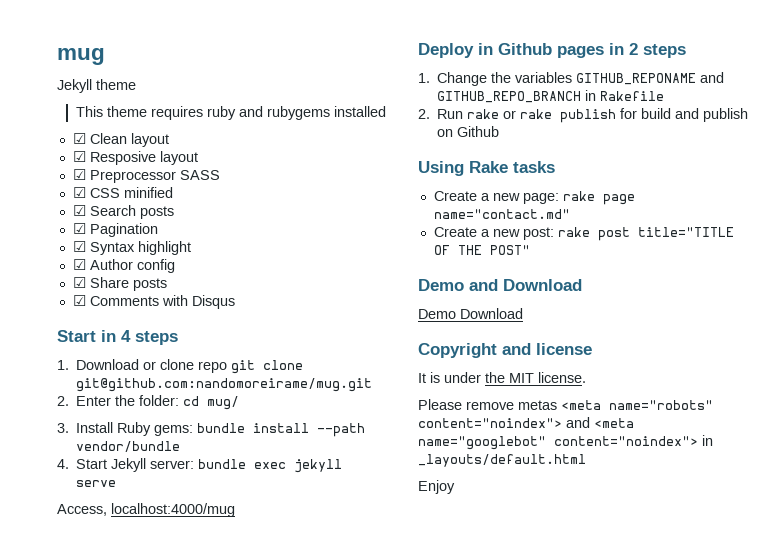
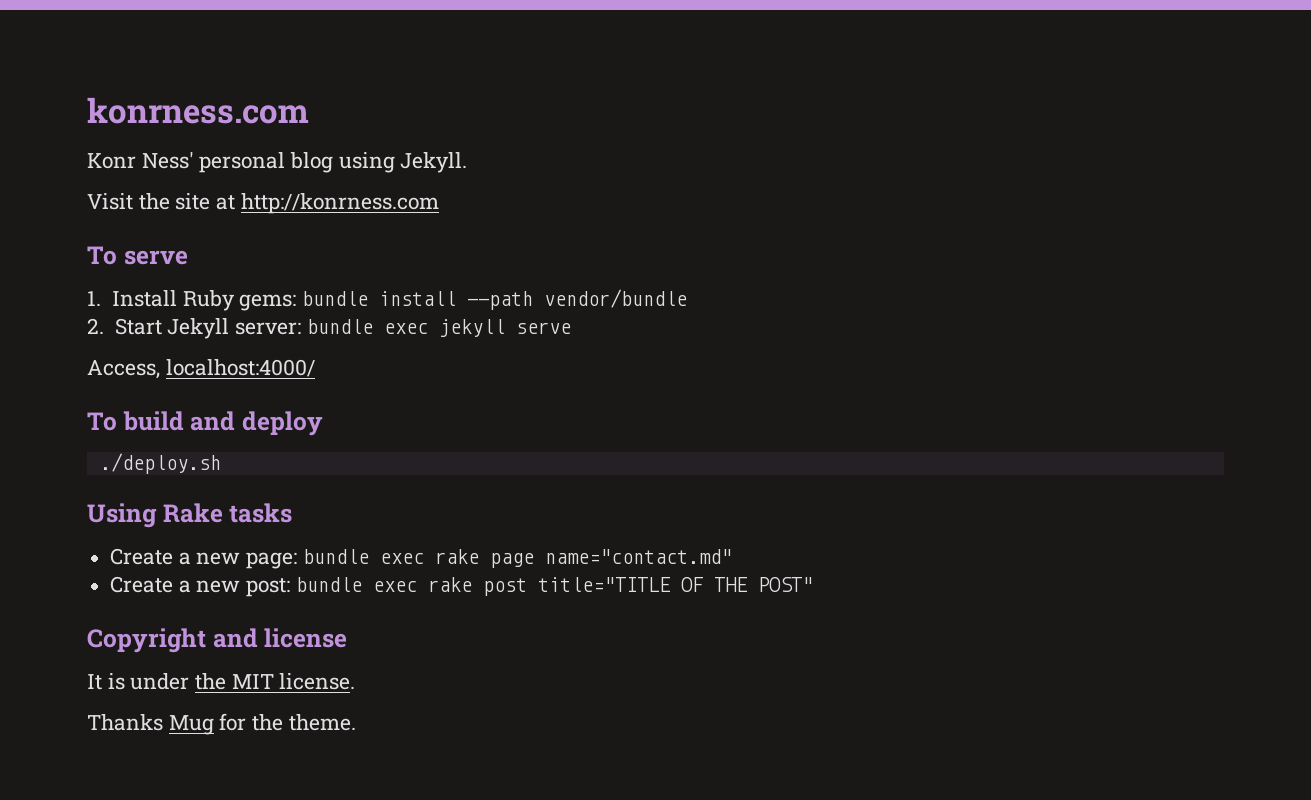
[57,48,105,65] [57,79,136,93] [75,106,386,120] [72,133,169,147] [72,151,198,165] [72,169,220,183] [72,187,173,198] [72,205,174,219] [72,223,158,237] [72,241,191,255] [72,259,175,273] [72,277,167,291] [72,295,235,309] [57,330,178,345] [57,359,304,374] [76,378,373,392] [57,395,240,410] [57,423,69,433] mug // Jekyll theme // This theme requires ruby and rubygems installed // ☑ Clean layout // ☑ Resposive layout // ☑ Preprocessor SASS // ☑ CSS minified // ☑ Search posts // ☑ Pagination // ☑ Syntax highlight // ☑ Author config // ☑ Share posts // ☑ Comments with Disqus // Start in 4 steps // 1. Download or clone repo git clone git@github.com:nandomoreirame/mug.git // 2. Enter the folder: cd mug/ // 3. -> [87,97,309,124] [87,152,468,173] [87,193,439,214] [87,246,188,265] [87,291,101,306] konrness.com // Konr Ness' personal blog using Jekyll. // Visit the site at http://konrness.com // To serve // 1.
[57,459,69,469] 4. -> [87,318,104,334] 2.
[111,503,235,517] [418,43,686,58] [418,72,725,86] [437,90,665,103] [418,108,749,123] [437,126,500,137] localhost:4000/mug // Deploy in Github pages in 2 steps // 1. Change the variables GITHUB_REPONAME and GITHUB_REPO_BRANCH in Rakefile // 2. Run rake or rake publish for build and publish on Github -> [165,359,315,377] [87,411,323,436] [99,453,221,474] localhost:4000/ // To build and deploy // ./deploy.sh
(559, 198) none -> [302,549,424,564] bundle exec
(554, 233) none -> [295,577,417,592] bundle exec
[418,279,582,291] [418,308,523,319] // Demo and Download // Demo Download -> (813, 584) none
[418,399,713,410] [418,417,634,428] [418,435,713,450] [418,454,586,467] [418,480,455,494] Please remove metas <meta name="robots" content="noindex"> and <meta name="googlebot" content="noindex"> in _layouts/default.html // Enjoy -> [87,713,356,735] Thanks Mug for the theme.

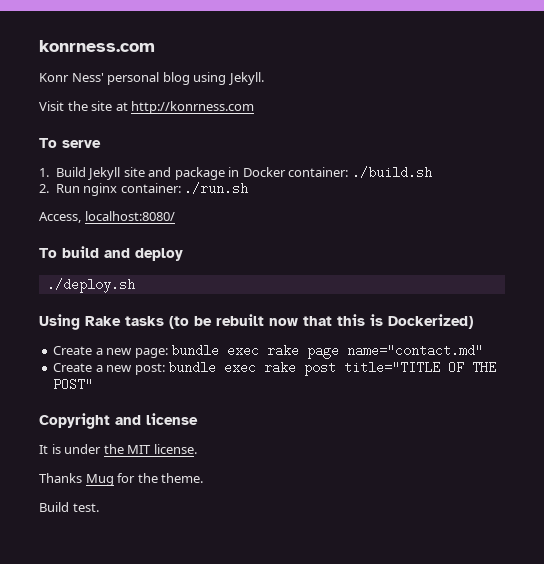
[111,289,687,311] [87,318,571,339] Install Ruby gems: bundle install --path vendor/bundle // 2. Start Jekyll server: bundle exec jekyll serve -> [55,166,432,180] [39,182,249,196] Build Jekyll site and package in Docker container: ./build.sh // 2. Run nginx container: ./run.sh
[165,359,315,377] localhost:4000/ -> [84,211,175,221] localhost:8080/
(293, 513) none -> [169,314,473,329] (to be rebuilt now that this is Dockerized)
(356, 722) none -> [39,502,99,512] // Build test.

